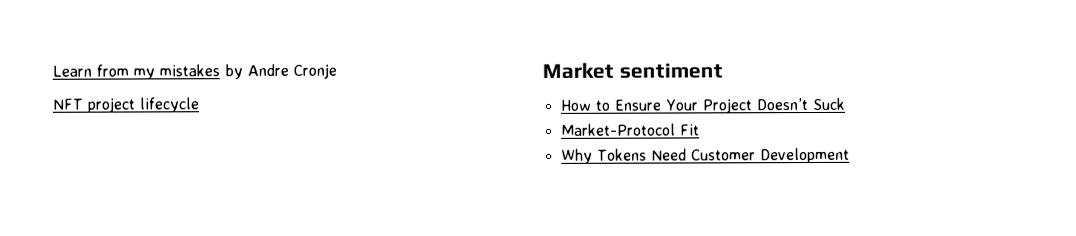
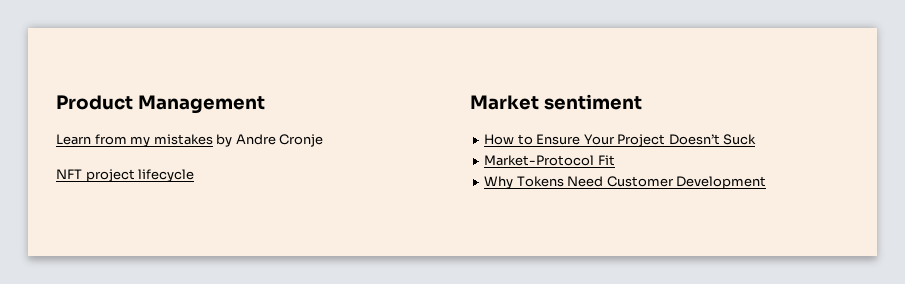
(52, 71) none -> [56,95,265,114] Product Management //

